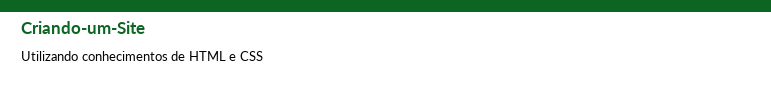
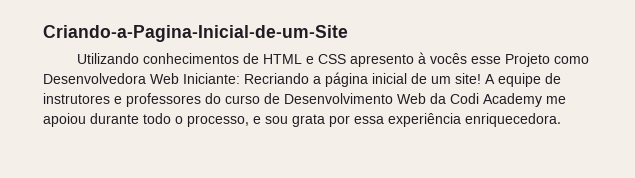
[21,21,145,34] Criando-um-Site -> [43,25,348,42] Criando-a-Pagina-Inicial-de-um-Site
(263, 56) none -> [349,52,589,67] [43,72,561,87] [43,93,566,107] [43,113,561,127] apresento à vocês esse Projeto como Desenvolvedora Web Iniciante: Recriando a página inicial de um site! A equipe de instrutores e professores do curso de Desenvolvimento Web da Codi Academy me apoiou durante todo o processo, e sou grata por essa experiência enriquecedora.

